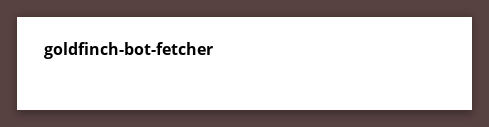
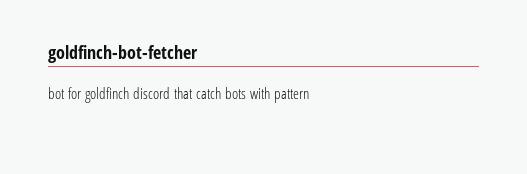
(213, 50) none -> [48,87,310,103] // bot for goldfinch discord that catch bots with pattern

